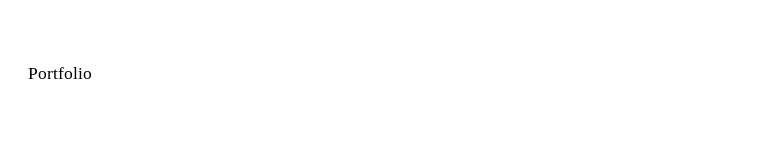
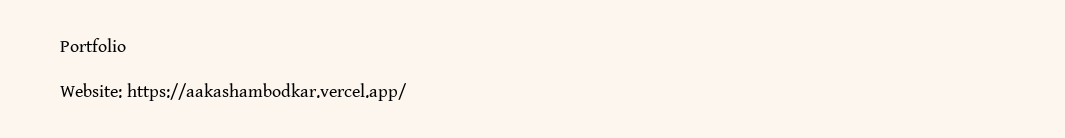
(92, 73) none -> [60,83,407,101] // Website: https://aakashambodkar.vercel.app/

